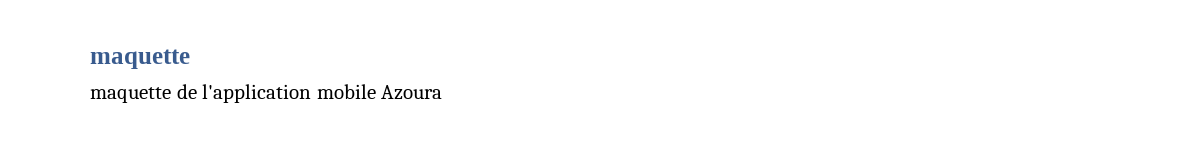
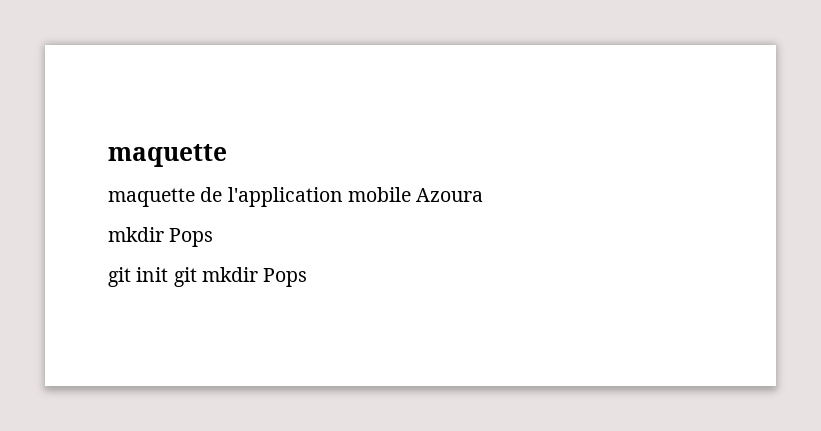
(443, 92) none -> [108,227,214,247] [108,267,308,287] // mkdir Pops // git init git mkdir Pops

